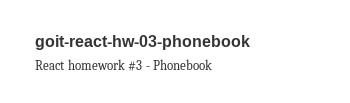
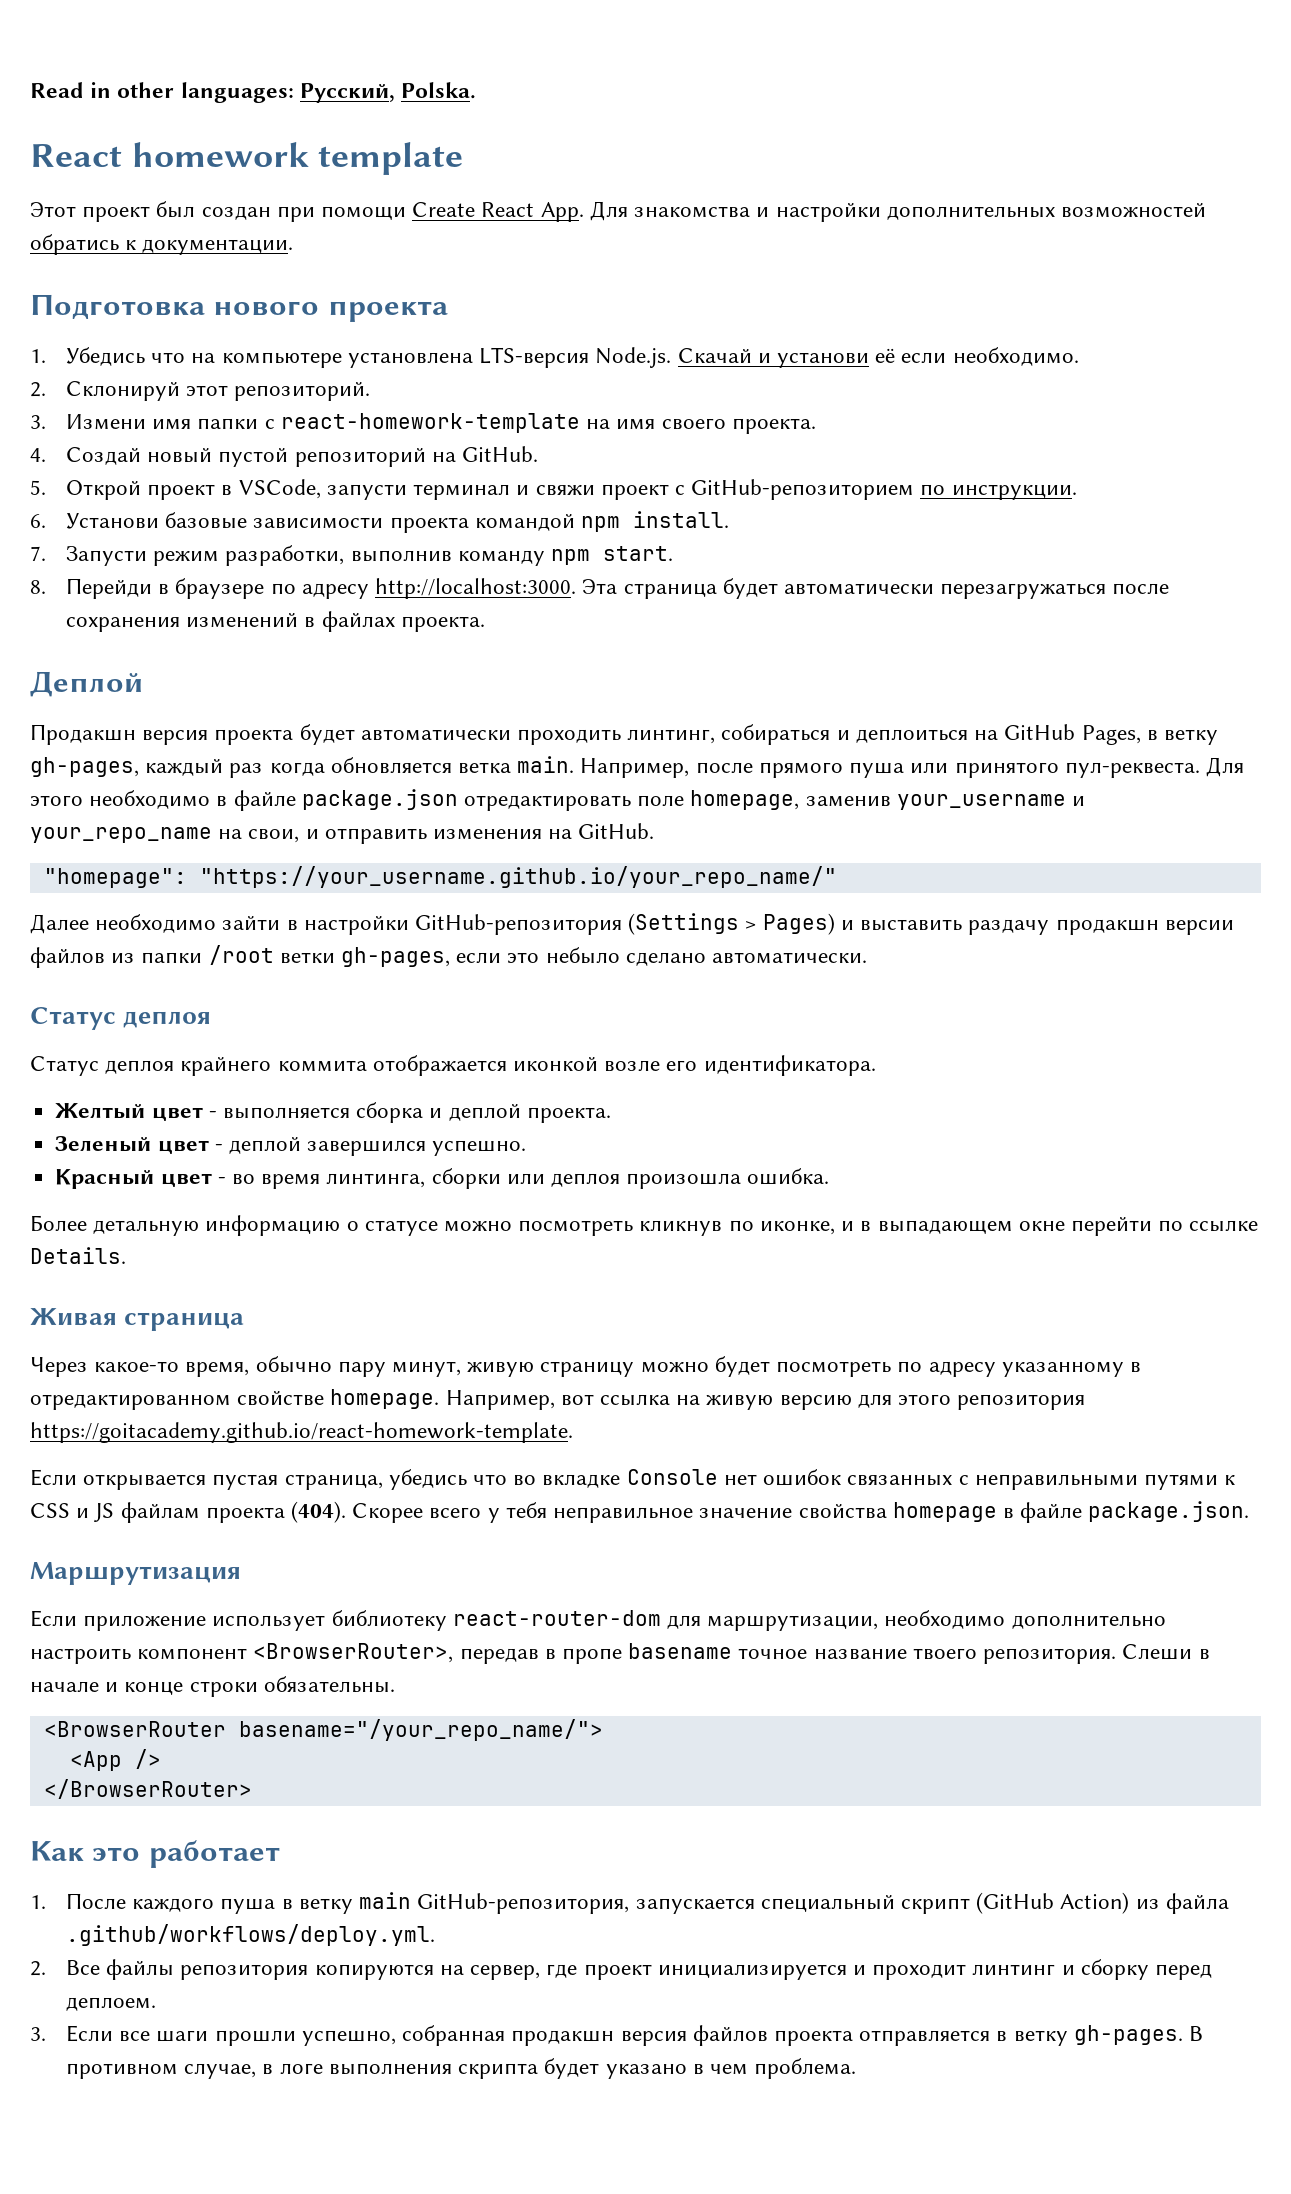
[35,35,250,50] [35,59,213,71] goit-react-hw-03-phonebook // React homework #3 - Phonebook -> [30,82,477,103] [30,142,464,175] [30,201,1206,222] [30,234,294,255] [30,294,448,322] [30,347,1079,368] [30,381,371,401] [30,413,816,434] [30,446,539,467] [30,479,1077,500] [30,511,730,533] [30,545,674,566] [30,578,1170,599] [66,611,485,632] [30,671,143,697] [30,724,1218,745] [30,756,1244,778] [30,789,1086,811] [30,823,655,844] [43,866,837,888] [30,913,1234,935] [30,945,868,968] [30,1007,212,1030] [30,1055,876,1076] [55,1102,611,1123] [55,1136,527,1156] [55,1168,830,1189] [30,1215,1259,1236] [30,1247,126,1264] [30,1308,245,1331] [30,1356,1141,1377] [30,1389,1086,1410] [30,1422,573,1443] [30,1469,1236,1490] [30,1501,1250,1523] [30,1562,241,1585] [30,1610,1166,1631] [30,1643,1210,1664] [30,1676,395,1697] [43,1719,603,1741] [69,1749,161,1771] [43,1779,252,1799] [30,1840,280,1868] [30,1892,1229,1914] [66,1924,436,1946] [30,1959,1212,1980] [66,1997,157,2011] [30,2025,1203,2046] [66,2058,857,2079] Read in other languages: Русский, Polska. // React homework template // Этот проект был создан при помощи Create React App. Для знакомства и настройки дополнительных возможностей обратись к документации. // Подготовка нового проекта // 1. Убедись что на компьютере установлена LTS-версия Node.js. Скачай и установи её если необходимо. // 2. Склонируй этот репозиторий. // 3. Измени имя папки с react-homework-template на имя своего проекта. // 4. Создай новый пустой репозиторий на GitHub. // 5. Открой проект в VSCode, запусти терминал и свяжи проект с GitHub-репозиторием по инструкции. // 6. Установи базовые зависимости проекта командой npm install. // 7. Запусти режим разработки, выполнив команду npm start. // 8. Перейди в браузере по адресу http://localhost:3000. Эта страница будет автоматически перезагружаться после сохранения изменений в файлах проекта. // Деплой // Продакшн версия проекта будет автоматически проходить линтинг, собираться и деплоиться на GitHub Pages, в ветку gh-pages, каждый раз когда обновляется ветка main. Например, после прямого пуша или принятого пул-реквеста. Для этого необходимо в файле package.json отредактировать поле homepage, заменив your_username и your_repo_name на свои, и отправить изменения на GitHub. // "homepage": "https://your_username.github.io/your_repo_name/" // Далее необходимо зайти в настройки GitHub-репозитория (Settings > Pages) и выставить раздачу продакшн версии файлов из папки /root ветки gh-pages, если это небыло сделано автоматически. // Статус деплоя // Статус деплоя крайнего коммита отображается иконкой возле его идентификатора. // Желтый цвет - выполняется сборка и деплой проекта. // Зеленый цвет - деплой завершился успешно. // Красный цвет - во время линтинга, сборки или деплоя произошла ошибка. // Более детальную информацию о статусе можно посмотреть кликнув по иконке, и в выпадающем окне перейти по ссылке Details. // Живая страница // Через какое-то время, обычно пару минут, живую страницу можно будет посмотреть по адресу указанному в отредактированном свойстве homepage. Например, вот ссылка на живую версию для этого репозитория https://goitacademy.github.io/react-homework-template. // Если открывается пустая страница, убедись что во вкладке Console нет ошибок связанных с неправильными путями к CSS и JS файлам проекта (404). Скорее всего у тебя неправильное значение свойства homepage в файле package.json. // Маршрутизация // Если приложение использует библиотеку react-router-dom для маршрутизации, необходимо дополнительно настроить компонент <BrowserRouter>, передав в пропе basename точное название твоего репозитория. Слеши в начале и конце строки обязательны. // <BrowserRouter basename="/your_repo_name/"> // <App /> // </BrowserRouter> // Как это работает // 1. После каждого пуша в ветку main GitHub-репозитория, запускается специальный скрипт (GitHub Action) из файла .github/workflows/deploy.yml. // 2. Все файлы репозитория копируются на сервер, где проект инициализируется и проходит линтинг и сборку перед деплоем. // 3. Если все шаги прошли успешно, собранная продакшн версия файлов проекта отправляется в ветку gh-pages. В противном случае, в логе выполнения скрипта будет указано в чем проблема.

